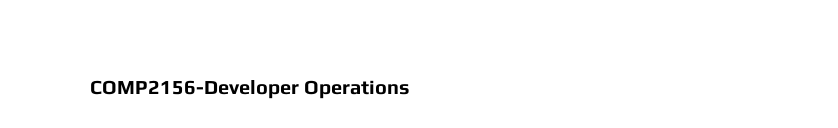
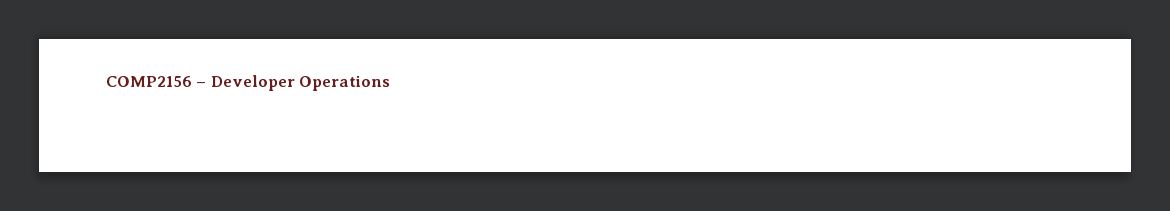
[90,80,299,99] COMP2156-Developer -> [106,75,295,91] COMP2156 – Developer

